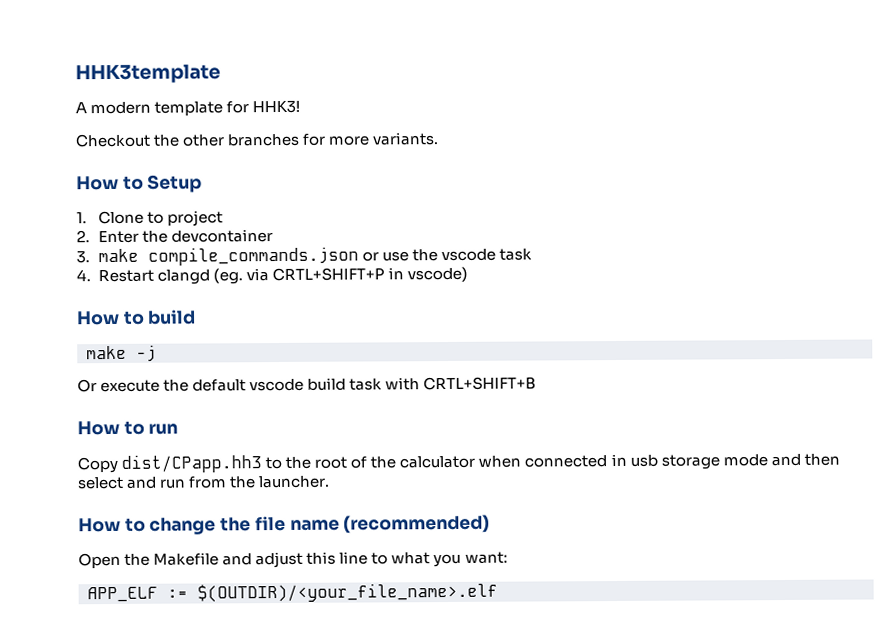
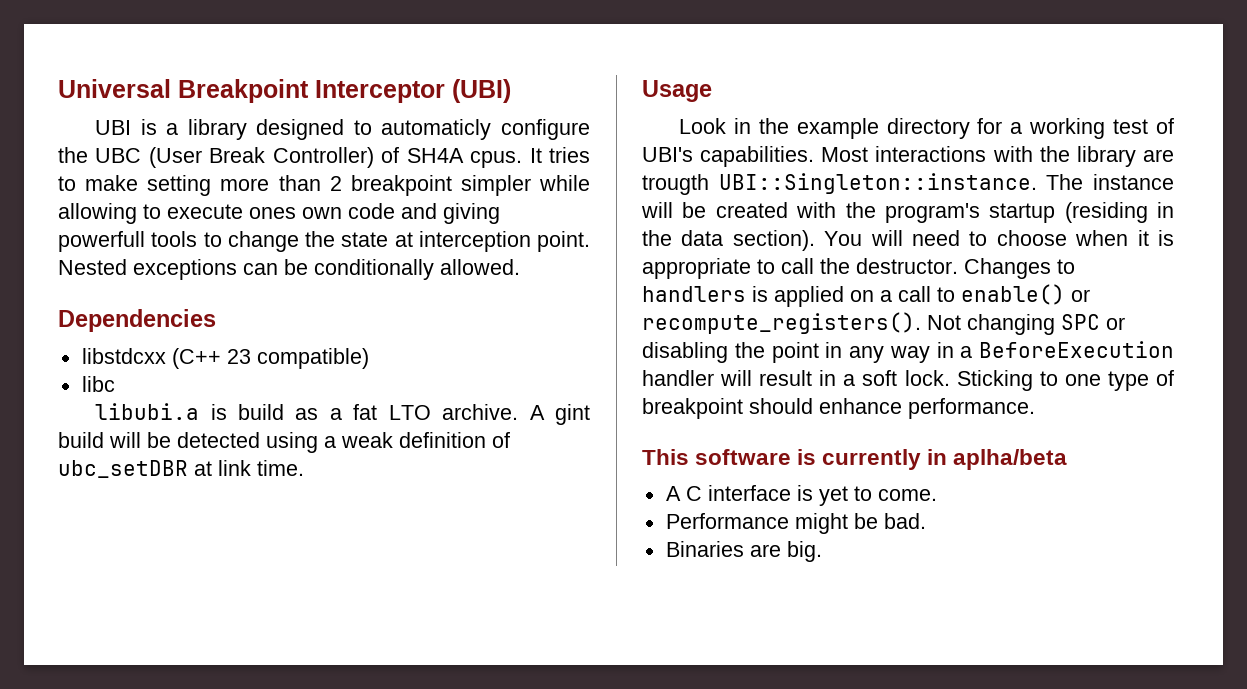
[75,64,221,84] [75,100,301,116] [75,132,439,148] [76,174,203,193] [76,210,223,227] [76,229,273,244] [76,246,532,266] [76,266,468,285] [76,309,197,326] [86,344,157,362] [77,376,537,393] [77,420,179,436] [77,453,840,474] [77,475,331,490] [78,514,491,535] [78,551,508,569] [87,582,498,603] HHK3template // A modern template for HHK3! // Checkout the other branches for more variants. // How to Setup // 1. Clone to project // 2. Enter the devcontainer // 3. make compile_commands.json or use the vscode task // 4. Restart clangd (eg. via CRTL+SHIFT+P in vscode) // How to build // make -j // Or execute the default vscode build task with CRTL+SHIFT+B // How to run // Copy dist/CPapp.hh3 to the root of the calculator when connected in usb storage mode and then select and run from the launcher. // How to change the file name (recommended) // Open the Makefile and adjust this line to what you want: // APP_ELF := $(OUTDIR)/<your_file_name>.elf -> [58,79,511,103] [95,119,590,140] [58,147,591,168] [58,175,590,196] [58,203,500,224] [58,231,590,252] [58,259,520,280] [58,309,216,332] [81,348,369,369] [81,376,115,392] [95,403,591,425] [58,432,510,453] [58,460,304,478] [642,80,712,102] [679,118,1174,139] [642,146,1174,167] [642,173,1174,195] [641,202,1174,223] [642,230,1174,251] [642,258,1075,279] [642,284,1090,307] [642,312,1125,335] [642,341,1174,363] [642,370,1174,391] [642,398,1035,419] [642,449,1068,470] [665,485,937,506] [665,513,926,534] [665,541,822,562] Universal Breakpoint Interceptor (UBI) // UBI is a library designed to automaticly configure the UBC (User Break Controller) of SH4A cpus. It tries to make setting more than 2 breakpoint simpler while allowing to execute ones own code and giving powerfull tools to change the state at interception point. Nested exceptions can be conditionally allowed. // Dependencies // libstdcxx (C++ 23 compatible) // libc // libubi.a is build as a fat LTO archive. A gint build will be detected using a weak definition of ubc_setDBR at link time. // Usage // Look in the example directory for a working test of UBI's capabilities. Most interactions with the library are trougth UBI::Singleton::instance. The instance will be created with the program's startup (residing in the data section). You will need to choose when it is appropriate to call the destructor. Changes to handlers is applied on a call to enable() or recompute_registers(). Not changing SPC or disabling the point in any way in a BeforeExecution handler will result in a soft lock. Sticking to one type of breakpoint should enhance performance. // This software is currently in aplha/beta // A C interface is yet to come. // Performance might be bad. // Binaries are big.

